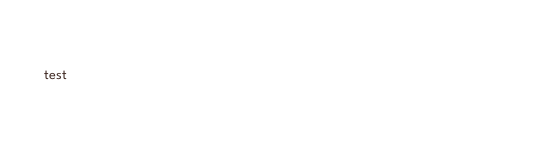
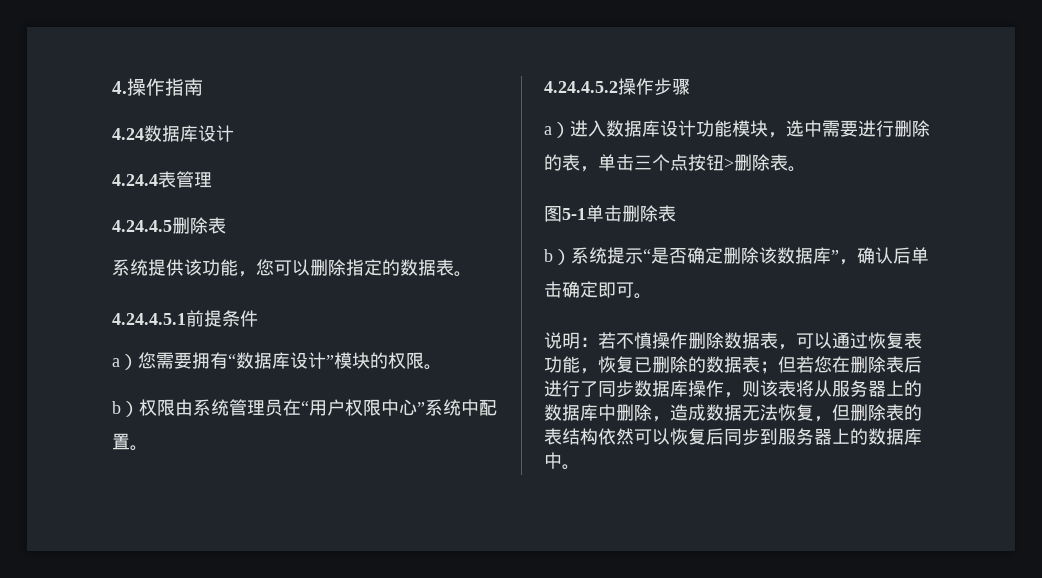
[44,70,67,80] test -> [112,78,203,96] [112,125,234,142] [112,171,212,188] [112,217,226,234] [112,259,472,277] [112,310,258,327] [112,352,442,370] [112,399,497,417] [112,433,148,451] [544,78,690,95] [544,120,930,138] [544,154,806,172] [544,205,676,222] [544,247,929,265] [544,281,652,299] [544,332,922,350] [544,356,922,374] [544,380,922,398] [544,404,922,422] [544,428,922,445] [544,452,580,470] 4.操作指南 // 4.24数据库设计 // 4.24.4表管理 // 4.24.4.5删除表 // 系统提供该功能，您可以删除指定的数据表。 // 4.24.4.5.1前提条件 // a）您需要拥有“数据库设计”模块的权限。 // b）权限由系统管理员在“用户权限中心”系统中配置。 // 4.24.4.5.2操作步骤 // a）进入数据库设计功能模块，选中需要进行删除的表，单击三个点按钮>删除表。 // 图5-1单击删除表 // b）系统提示“是否确定删除该数据库”，确认后单击确定即可。 // 说明：若不慎操作删除数据表，可以通过恢复表功能，恢复已删除的数据表；但若您在删除表后进行了同步数据库操作，则该表将从服务器上的数据库中删除，造成数据无法恢复，但删除表的表结构依然可以恢复后同步到服务器上的数据库中。

